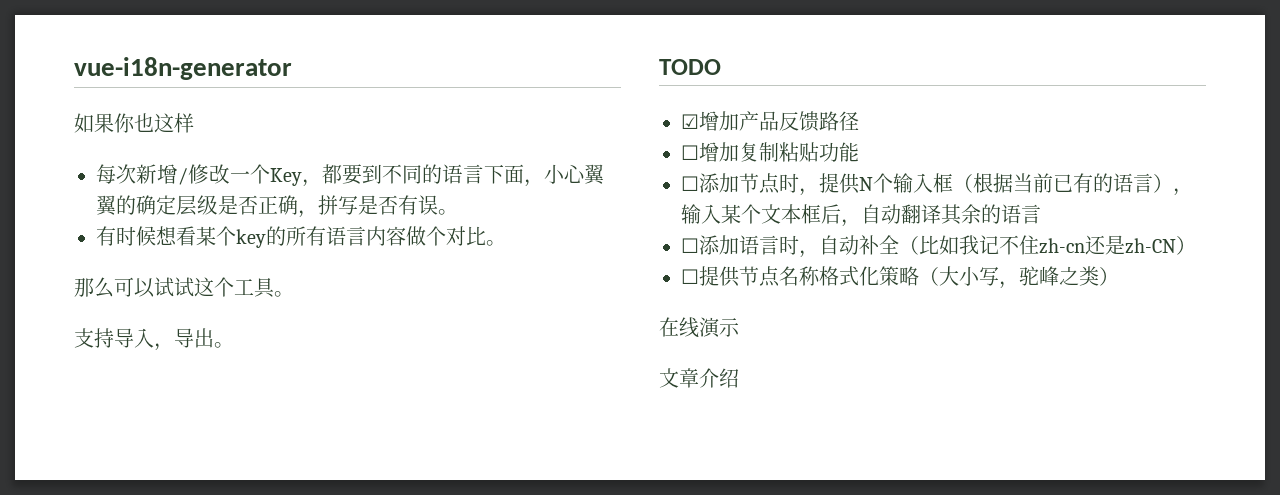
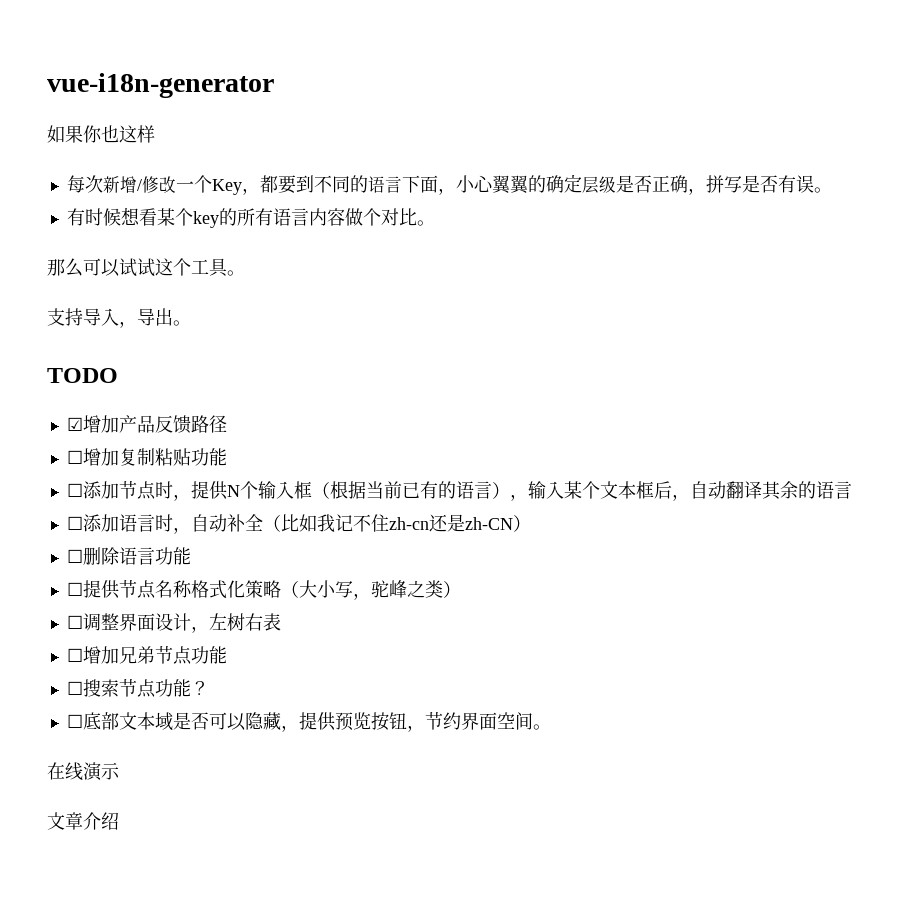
(1196, 245) none -> [66,547,191,565] // ☐删除语言功能
(1119, 276) none -> [66,613,281,633] [66,646,227,665] [66,679,209,698] [66,712,551,732] // ☐调整界面设计，左树右表 // ☐增加兄弟节点功能 // ☐搜索节点功能？ // ☐底部文本域是否可以隐藏，提供预览按钮，节约界面空间。

